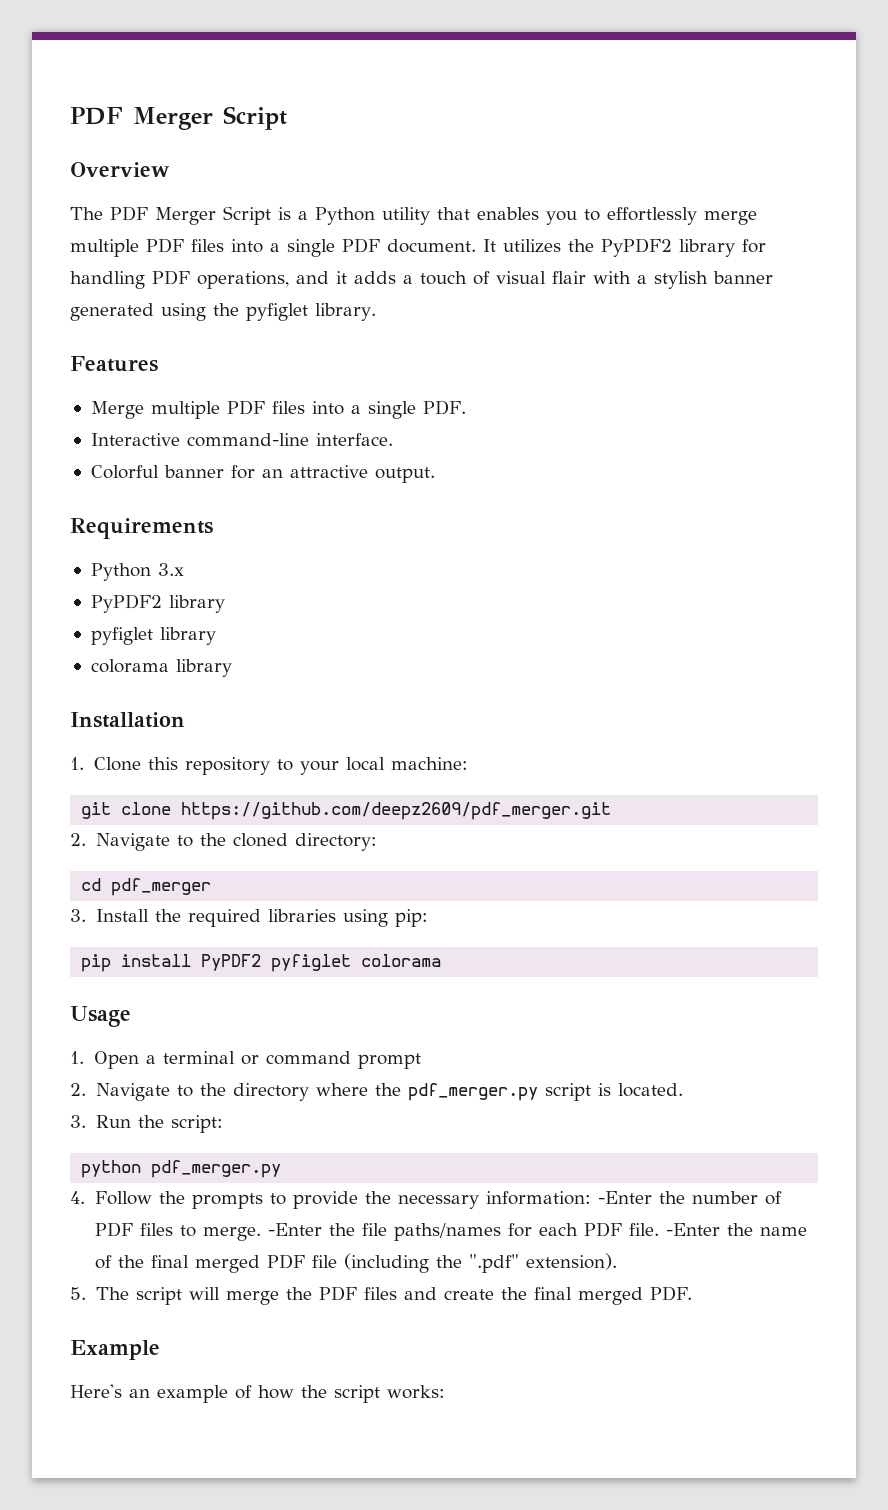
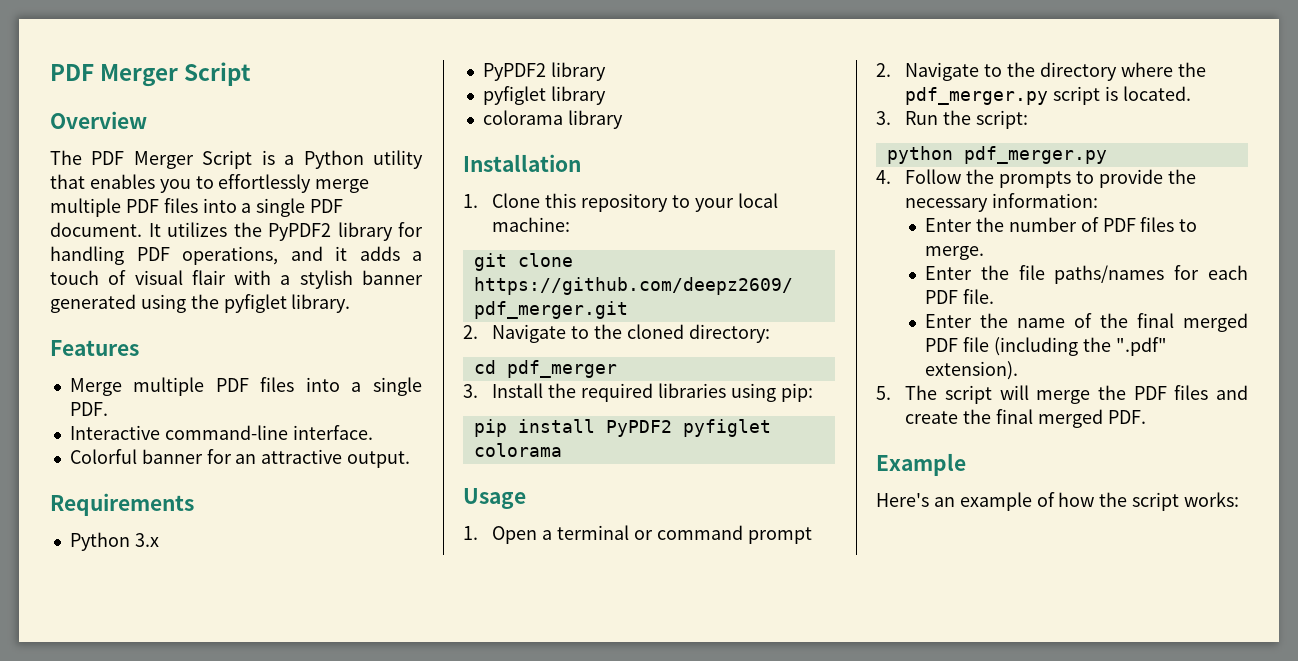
[597,1191,652,1204] -Enter -> [925,218,973,232] // Enter
[267,1223,322,1236] -Enter -> [925,266,973,280] // Enter
[665,1223,720,1236] -Enter -> [925,314,973,328] // Enter

